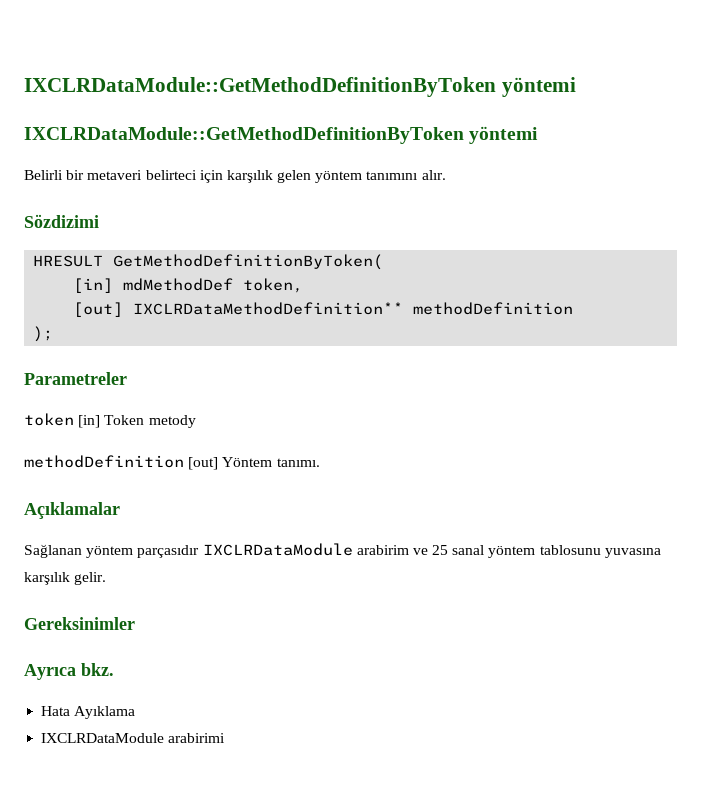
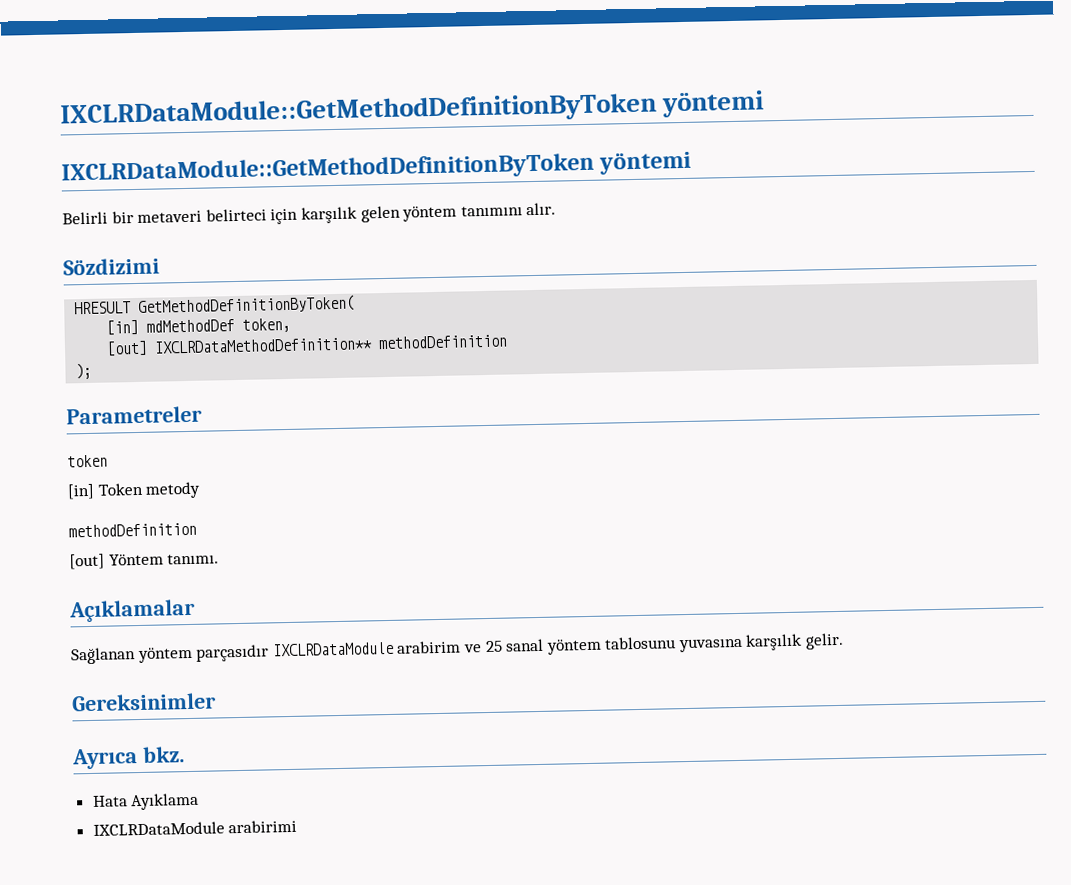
(74, 419) none -> (108, 461) //
(184, 461) none -> (197, 530) //

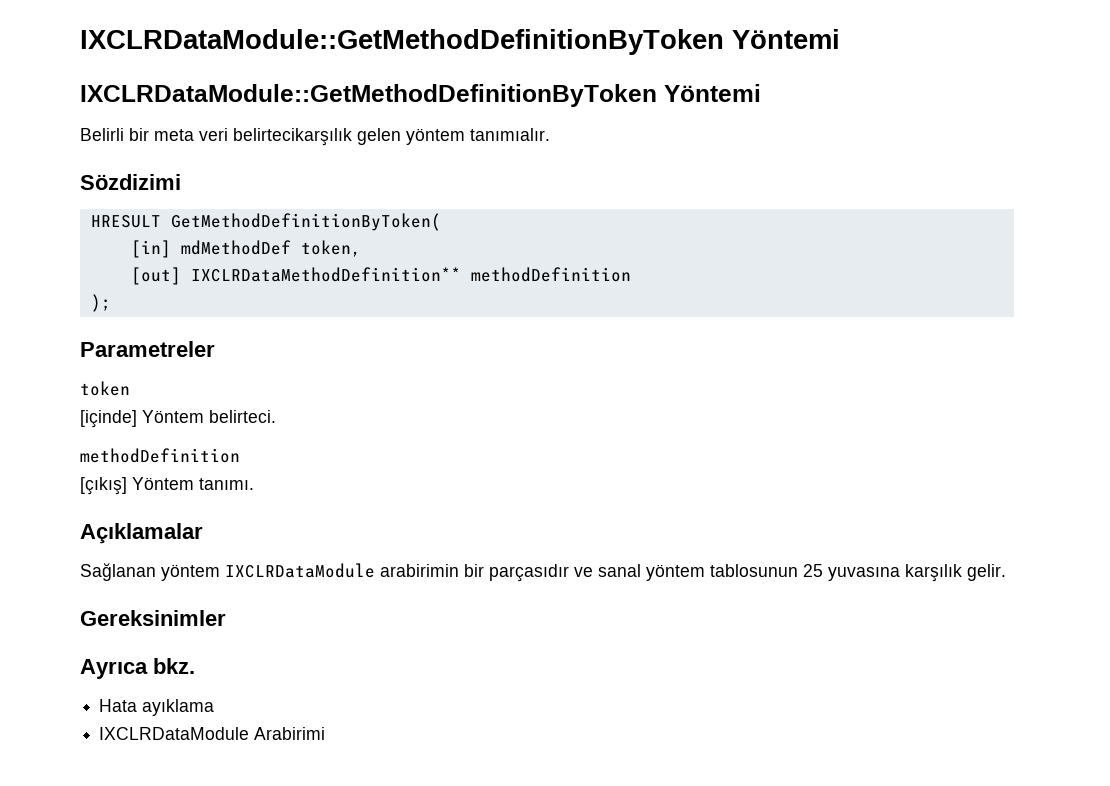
[60,90,765,130] [61,151,693,186] IXCLRDataModule::GetMethodDefinitionByToken yöntemi // IXCLRDataModule::GetMethodDefinitionByToken yöntemi -> [80,29,840,55] [80,84,761,107] IXCLRDataModule::GetMethodDefinitionByToken Yöntemi // IXCLRDataModule::GetMethodDefinitionByToken Yöntemi
[137,202,557,225] metaveri belirteci için karşılık gelen yöntem tanımını alır. -> [154,128,550,146] meta veri belirtecikarşılık gelen yöntem tanımıalır.
[67,481,202,500] [68,522,197,538] [69,553,105,570] [in] Token metody // methodDefinition // [out] -> [80,410,276,428] [80,448,240,463] [80,477,127,495] [içinde] Yöntem belirteci. // methodDefinition // [çıkış]
[196,636,677,662] parçasıdır IXCLRDataModule arabirim ve 25 sanal yöntem tablosunu -> [225,563,823,582] IXCLRDataModule arabirimin bir parçasıdır ve sanal yöntem tablosunun 25
[130,792,200,811] [92,819,298,836] Ayıklama // IXCLRDataModule arabirimi -> [142,699,215,716] [99,727,326,740] ayıklama // IXCLRDataModule Arabirimi

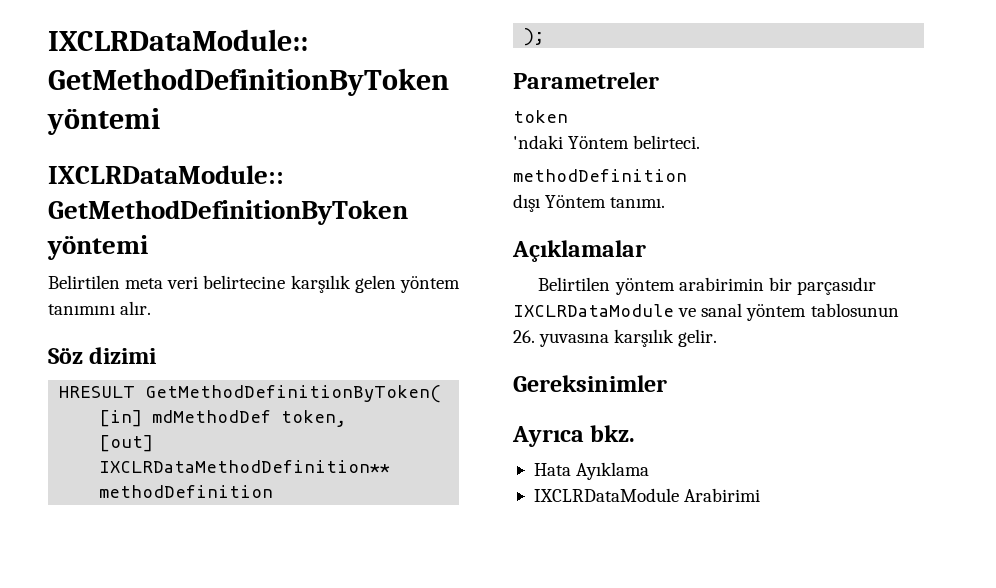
[80,29,840,55] [80,84,761,107] [80,128,550,146] [80,174,181,190] IXCLRDataModule::GetMethodDefinitionByToken Yöntemi // IXCLRDataModule::GetMethodDefinitionByToken Yöntemi // Belirli bir meta veri belirtecikarşılık gelen yöntem tanımıalır. // Sözdizimi -> [48,29,308,51] [48,68,449,96] [47,108,160,135] [48,165,284,184] [48,200,408,225] [47,235,148,260] [48,275,460,293] [48,301,152,315] [48,347,158,364] IXCLRDataModule:: GetMethodDefinitionByToken yöntemi // IXCLRDataModule:: GetMethodDefinitionByToken yöntemi // Belirtilen meta veri belirtecine karşılık gelen yöntem tanımını alır. // Söz dizimi
[80,410,137,428] [içinde] -> [513,135,563,149] 'ndaki
[80,477,127,495] [çıkış] -> [513,194,540,212] dışı
[80,563,375,581] Sağlanan yöntem IXCLRDataModule -> [538,277,675,295] Belirtilen yöntem
(569, 573) none -> [513,304,674,317] IXCLRDataModule
[803,564,823,577] 25 -> [513,330,535,343] 26.
[142,699,215,716] ayıklama -> [576,462,650,480] Ayıklama

